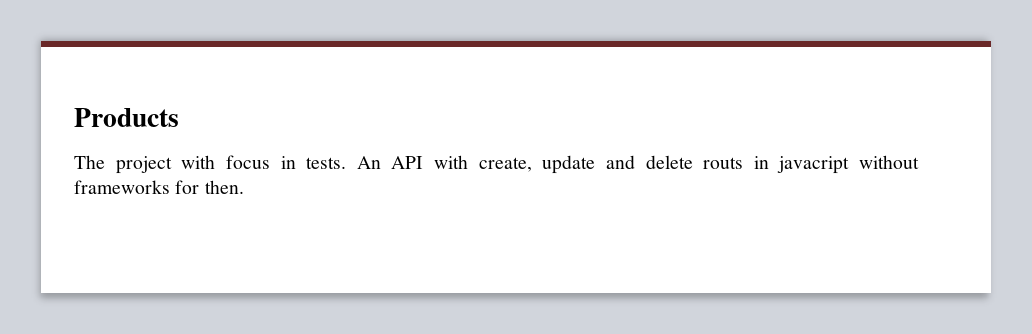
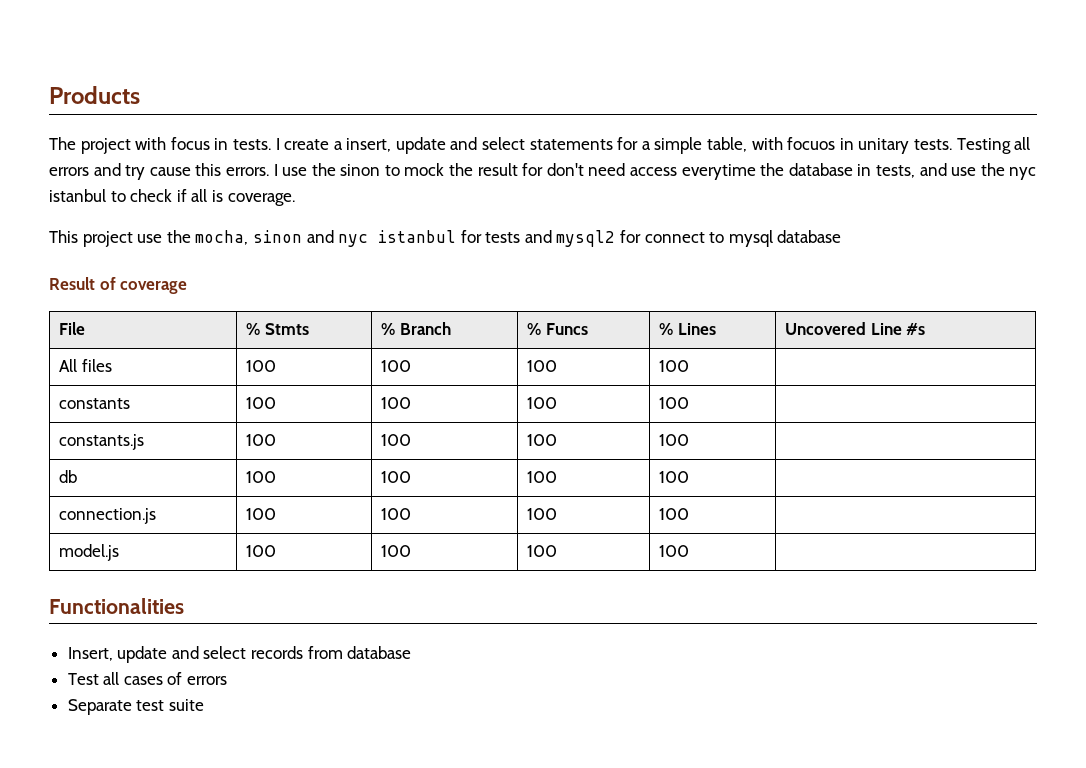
[356,155,919,174] [74,180,244,194] An API with create, update and delete routs in javacript without frameworks for then. -> [275,137,1031,154] [49,163,1037,180] [49,189,295,206] [49,230,842,247] [49,277,188,294] [59,322,86,335] [246,323,309,335] [381,322,451,335] [527,323,588,335] [659,323,716,335] [785,322,926,335] [59,359,112,372] [246,360,277,372] [381,360,412,372] [527,360,558,372] [659,360,690,372] [59,398,131,409] [246,397,277,409] [381,397,412,409] [527,397,558,409] [659,397,690,409] [59,434,145,450] [246,434,277,446] [381,434,412,446] [527,434,558,446] [659,434,690,446] [59,470,78,483] [246,471,277,483] [381,471,412,483] [527,471,558,483] [659,471,690,483] [59,508,157,524] [246,508,277,520] [381,508,412,520] [527,508,558,520] [659,508,690,520] [59,544,120,561] [246,545,277,557] [381,545,412,557] [527,545,558,557] [659,545,690,557] [49,598,184,614] [67,646,412,663] [67,672,228,685] [67,699,204,715] I create a insert, update and select statements for a simple table, with focuos in unitary tests. Testing all errors and try cause this errors. I use the sinon to mock the result for don't need access everytime the database in tests, and use the nyc istanbul to check if all is coverage. // This project use the mocha, sinon and nyc istanbul for tests and mysql2 for connect to mysql database // Result of coverage // File | % Stmts | % Branch | % Funcs | % Lines | Uncovered Line #s // All files | 100 | 100 | 100 | 100 | // constants | 100 | 100 | 100 | 100 | // constants.js | 100 | 100 | 100 | 100 | // db | 100 | 100 | 100 | 100 | // connection.js | 100 | 100 | 100 | 100 | // model.js | 100 | 100 | 100 | 100 | // Functionalities // Insert, update and select records from database // Test all cases of errors // Separate test suite

